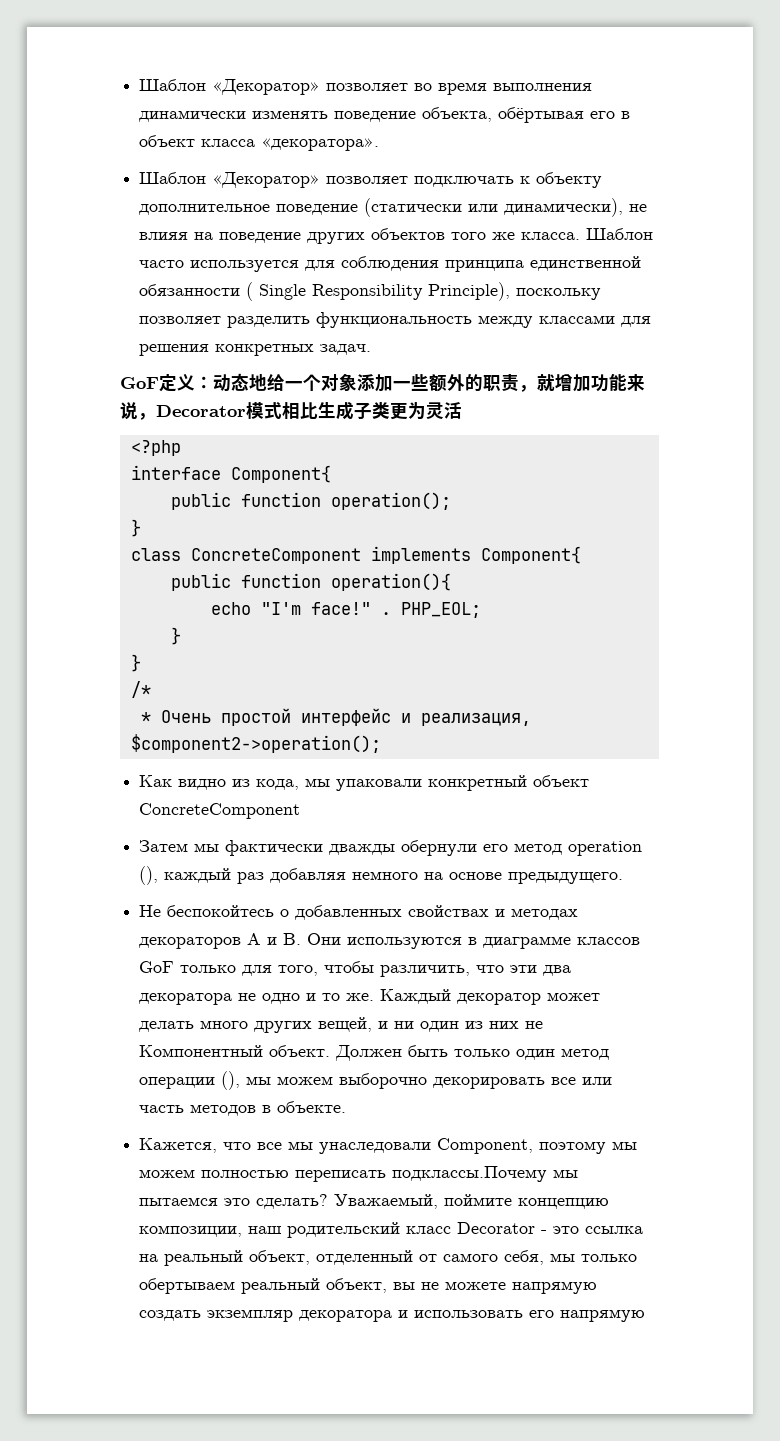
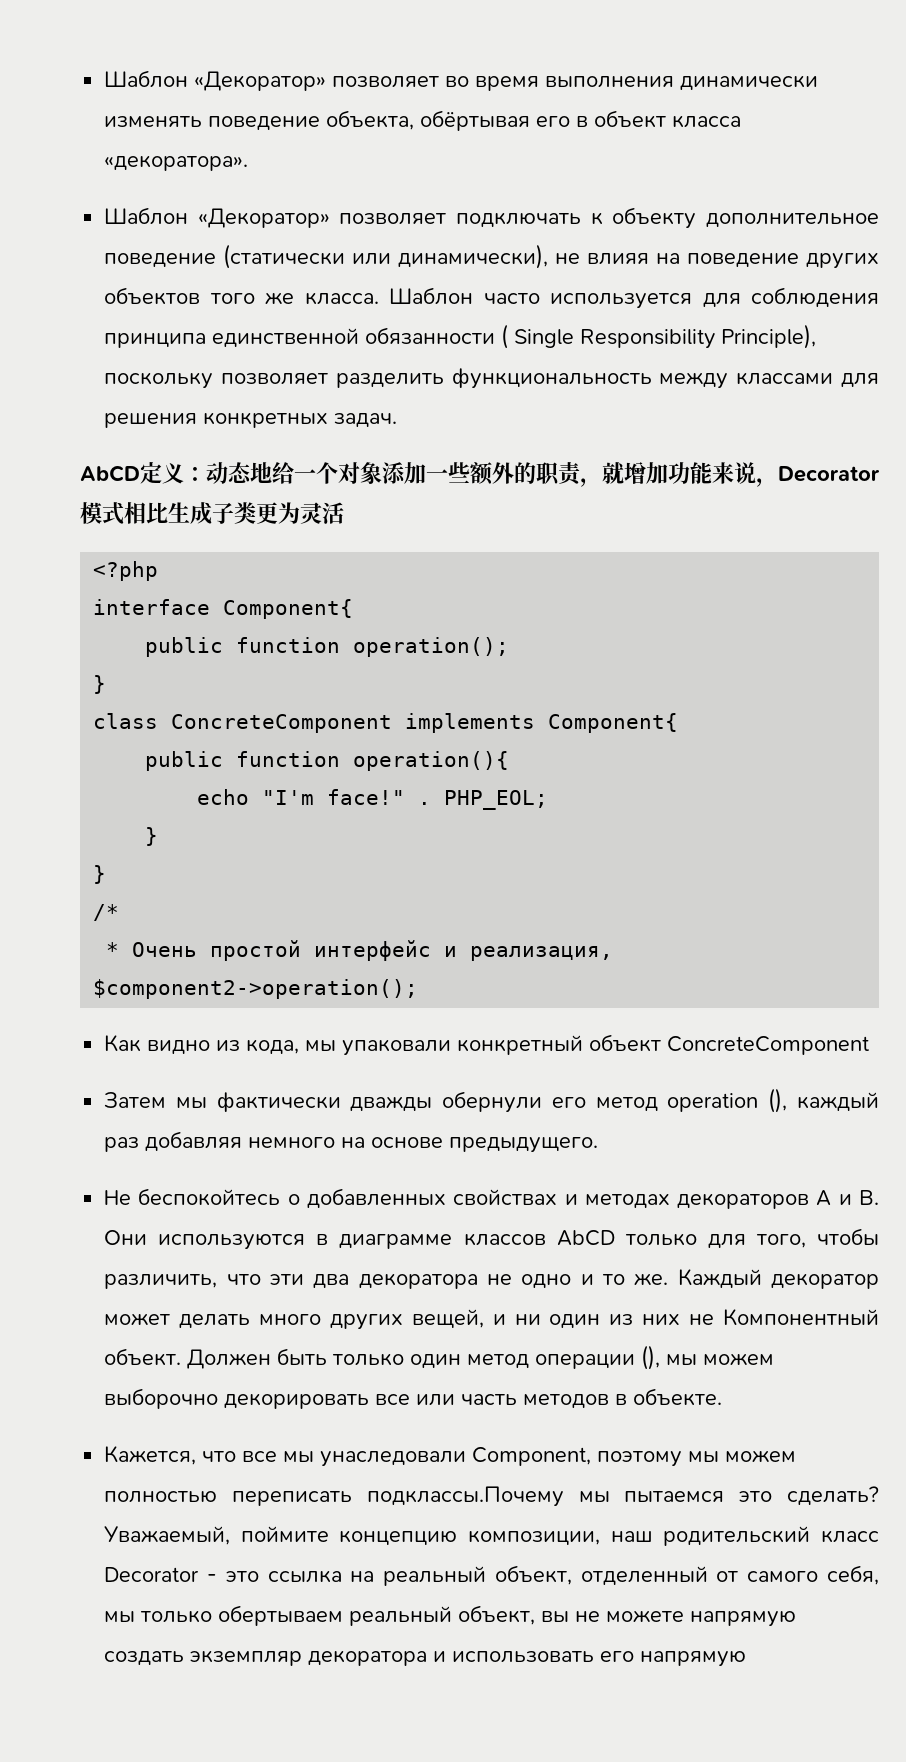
[120,377,159,389] GoF -> [80,465,140,482] AbCD
[139,961,175,973] GoF -> [556,1230,615,1246] AbCD

